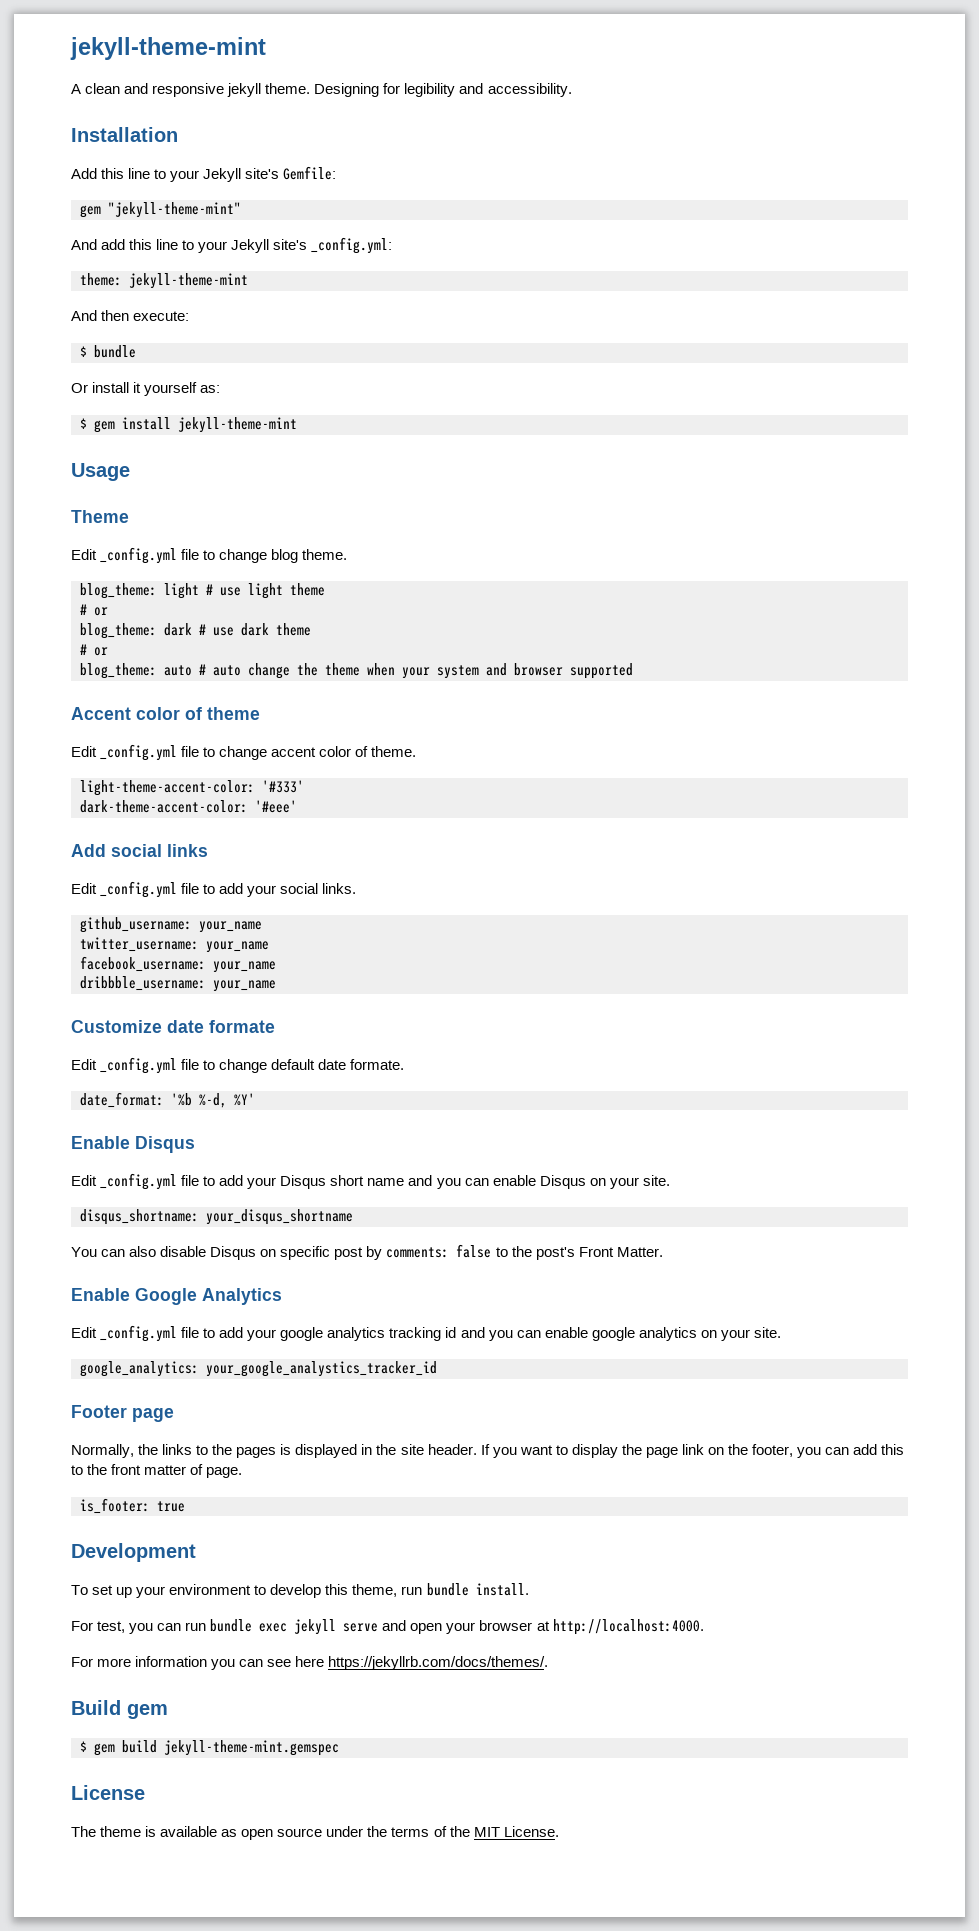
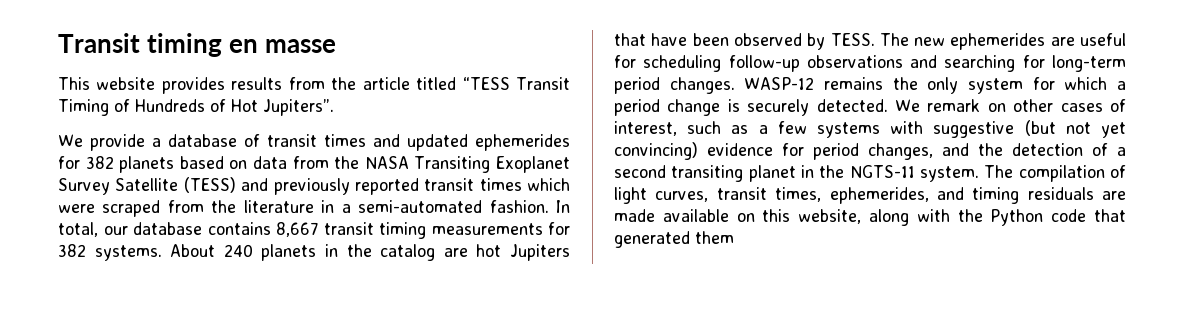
[70,37,266,60] [71,83,572,97] [71,127,178,142] [71,166,337,182] [80,202,241,218] [71,237,393,254] [80,273,248,289] [71,310,190,321] [80,345,136,358] [71,382,221,396] [80,417,297,433] [71,463,130,481] [71,510,129,523] [71,547,348,564] [80,583,325,599] [80,604,108,616] [80,623,311,639] [80,644,108,656] [80,663,633,679] [71,707,260,720] [71,744,417,761] [80,780,304,796] [80,800,297,813] [71,844,208,857] [71,881,357,898] [80,917,262,933] [80,937,269,953] [80,956,276,973] [80,976,276,992] [71,1020,275,1033] [71,1057,405,1074] [80,1092,255,1108] [71,1136,195,1153] [71,1173,670,1190] [80,1209,353,1225] [71,1244,663,1260] [71,1288,282,1305] [71,1325,781,1342] [80,1361,437,1377] [71,1405,174,1422] [71,1444,905,1458] [71,1464,243,1478] [80,1498,185,1514] [71,1543,196,1562] [71,1583,529,1598] [71,1619,704,1635] [71,1656,549,1670] [71,1700,168,1719] [80,1740,339,1756] [71,1785,145,1800] [71,1826,559,1840] jekyll-theme-mint // A clean and responsive jekyll theme. Designing for legibility and accessibility. // Installation // Add this line to your Jekyll site's Gemfile: // gem "jekyll-theme-mint" // And add this line to your Jekyll site's _config.yml: // theme: jekyll-theme-mint // And then execute: // $ bundle // Or install it yourself as: // $ gem install jekyll-theme-mint // Usage // Theme // Edit _config.yml file to change blog theme. // blog_theme: light # use light theme // # or // blog_theme: dark # use dark theme // # or // blog_theme: auto # auto change the theme when your system and browser supported // Accent color of theme // Edit _config.yml file to change accent color of theme. // light-theme-accent-color: '#333' // dark-theme-accent-color: '#eee' // Add social links // Edit _config.yml file to add your social links. // github_username: your_name // twitter_username: your_name // facebook_username: your_name // dribbble_username: your_name // Customize date formate // Edit _config.yml file to change default date formate. // date_format: '%b %-d, %Y' // Enable Disqus // Edit _config.yml file to add your Disqus short name and you can enable Disqus on your site. // disqus_shortname: your_disqus_shortname // You can also disable Disqus on specific post by comments: false to the post's Front Matter. // Enable Google Analytics // Edit _config.yml file to add your google analytics tracking id and you can enable google analytics on your site. // google_analytics: your_google_analystics_tracker_id // Footer page // Normally, the links to the pages is displayed in the site header. If you want to display the page link on the footer, you can add this to the front matter of page. // is_footer: true // Development // To set up your environment to develop this theme, run bundle install. // For test, you can run bundle exec jekyll serve and open your browser at http://localhost:4000. // For more information you can see here https://jekyllrb.com/docs/themes/. // Build gem // $ gem build jekyll-theme-mint.gemspec // License // The theme is available as open source under the terms of the MIT License. -> [58,33,337,57] [58,77,571,94] [58,99,334,116] [58,134,570,151] [58,156,570,173] [58,177,570,195] [58,200,570,217] [58,222,570,239] [58,244,571,261] [614,33,1126,50] [614,55,1126,72] [614,77,1126,94] [614,99,1126,116] [614,120,1126,138] [614,142,1126,160] [614,165,1126,182] [614,187,1126,204] [614,209,1126,226] [614,231,734,248] Transit timing en masse // This website provides results from the article titled “TESS Transit Timing of Hundreds of Hot Jupiters”. // We provide a database of transit times and updated ephemerides for 382 planets based on data from the NASA Transiting Exoplanet Survey Satellite (TESS) and previously reported transit times which were scraped from the literature in a semi-automated fashion. In total, our database contains 8,667 transit timing measurements for 382 systems. About 240 planets in the catalog are hot Jupiters that have been observed by TESS. The new ephemerides are useful for scheduling follow-up observations and searching for long-term period changes. WASP-12 remains the only system for which a period change is securely detected. We remark on other cases of interest, such as a few systems with suggestive (but not yet convincing) evidence for period changes, and the detection of a second transiting planet in the NGTS-11 system. The compilation of light curves, transit times, ephemerides, and timing residuals are made available on this website, along with the Python code that generated them

